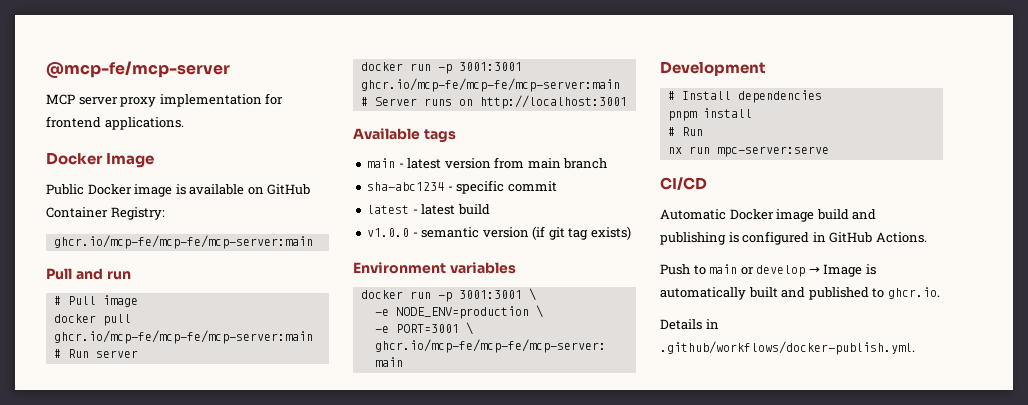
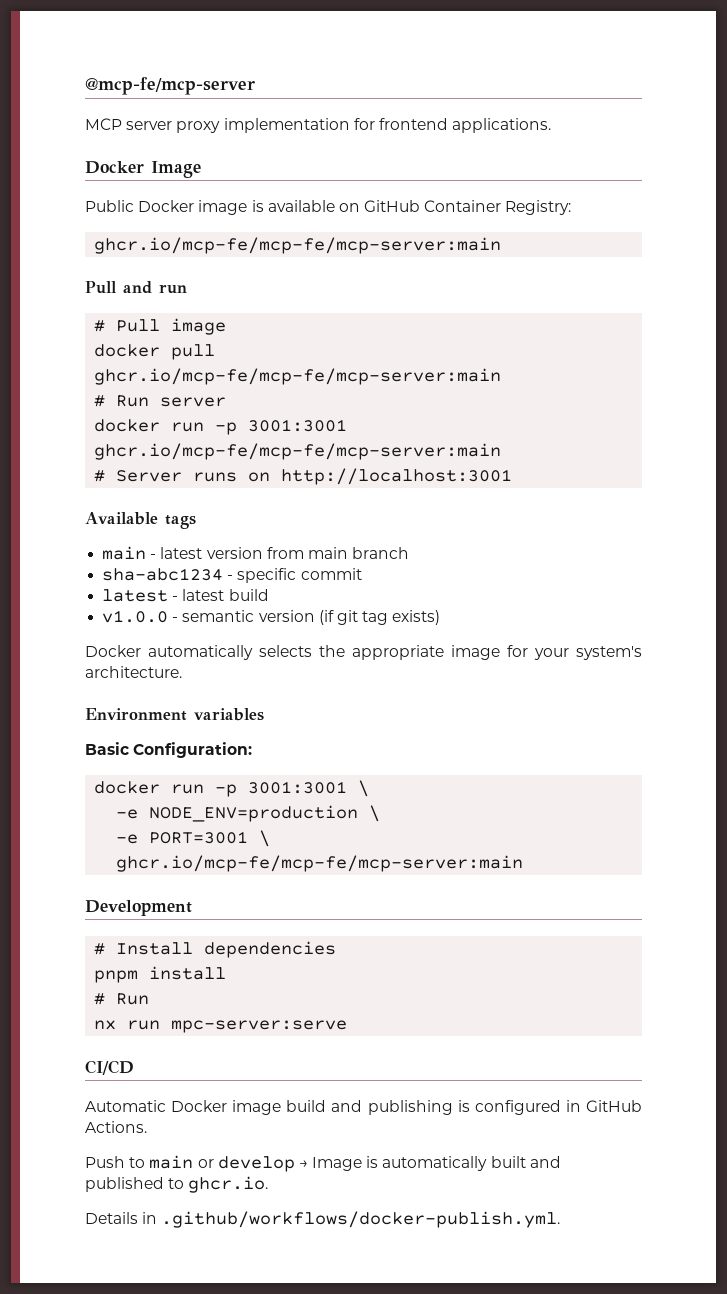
(631, 233) none -> [85,645,642,660] [85,666,182,678] // Docker automatically selects the appropriate image for your system's architecture.
(516, 268) none -> [85,742,253,758] // Basic Configuration:

